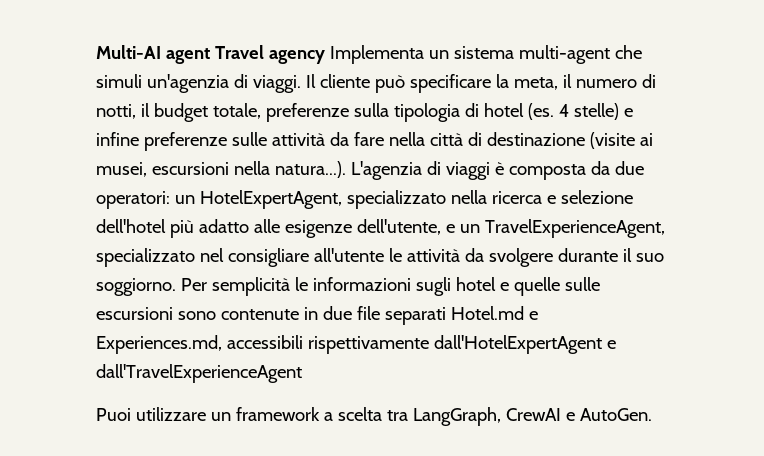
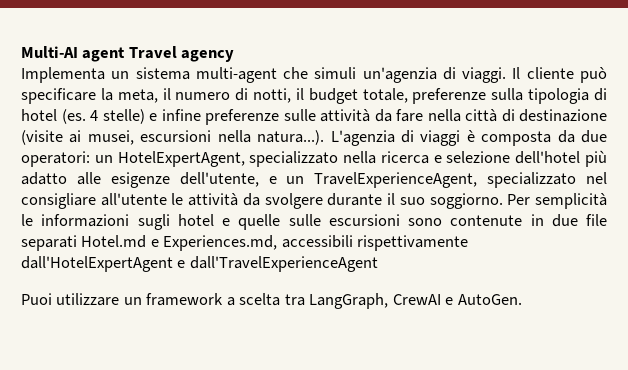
(325, 57) none -> (235, 56) //

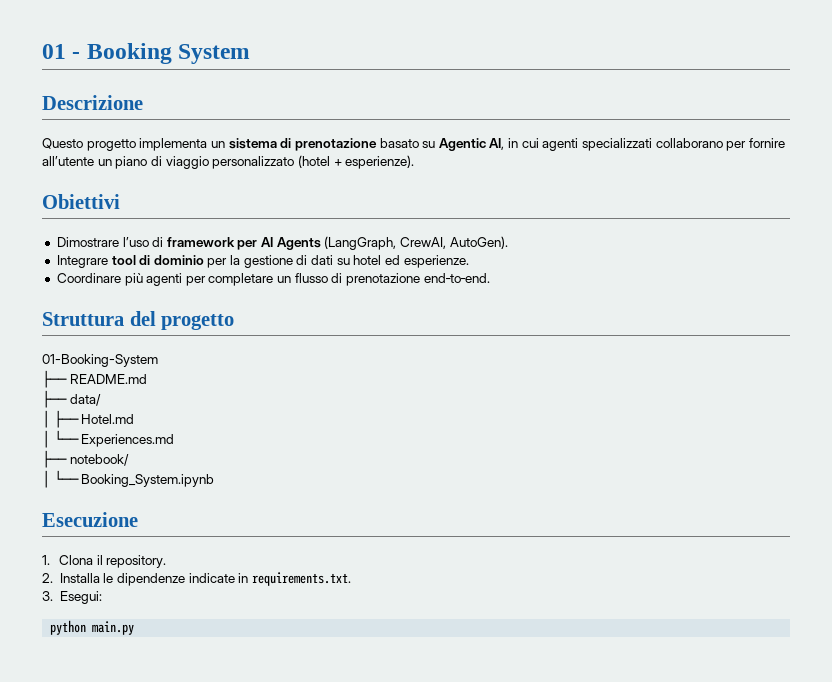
[21,46,235,62] [21,67,607,83] [21,88,608,104] [21,109,607,125] [21,130,607,146] [21,150,607,167] [21,172,607,188] [21,193,608,209] [21,214,607,230] [21,235,469,251] [21,256,378,272] [21,293,522,309] Multi-AI agent Travel agency // Implementa un sistema multi-agent che simuli un'agenzia di viaggi. Il cliente può specificare la meta, il numero di notti, il budget totale, preferenze sulla tipologia di hotel (es. 4 stelle) e infine preferenze sulle attività da fare nella città di destinazione (visite ai musei, escursioni nella natura...). L'agenzia di viaggi è composta da due operatori: un HotelExpertAgent, specializzato nella ricerca e selezione dell'hotel più adatto alle esigenze dell'utente, e un TravelExperienceAgent, specializzato nel consigliare all'utente le attività da svolgere durante il suo soggiorno. Per semplicità le informazioni sugli hotel e quelle sulle escursioni sono contenute in due file separati Hotel.md e Experiences.md, accessibili rispettivamente dall'HotelExpertAgent e dall'TravelExperienceAgent // Puoi utilizzare un framework a scelta tra LangGraph, CrewAI e AutoGen. -> [42,43,251,64] [42,95,143,110] [42,138,785,151] [42,155,415,169] [42,194,120,209] [56,236,508,250] [56,255,469,268] [56,273,490,286] [42,311,235,330] [42,354,158,367] [42,370,147,388] [42,390,101,408] [42,410,135,428] [42,430,175,448] [42,450,129,468] [42,470,215,488] [42,512,138,527] [42,555,167,568] [42,572,351,586] [42,591,102,604] [50,620,135,635] 01 - Booking System // Descrizione // Questo progetto implementa un sistema di prenotazione basato su Agentic AI, in cui agenti specializzati collaborano per fornire all’utente un piano di viaggio personalizzato (hotel + esperienze). // Obiettivi // Dimostrare l’uso di framework per AI Agents (LangGraph, CrewAI, AutoGen). // Integrare tool di dominio per la gestione di dati su hotel ed esperienze. // Coordinare più agenti per completare un flusso di prenotazione end‑to‑end. // Struttura del progetto // 01-Booking-System // ├── README.md // ├── data/ // │ ├── Hotel.md // │ └── Experiences.md // ├── notebook/ // │ └── Booking_System.ipynb // Esecuzione // 1. Clona il repository. // 2. Installa le dipendenze indicate in requirements.txt. // 3. Esegui: // python main.py

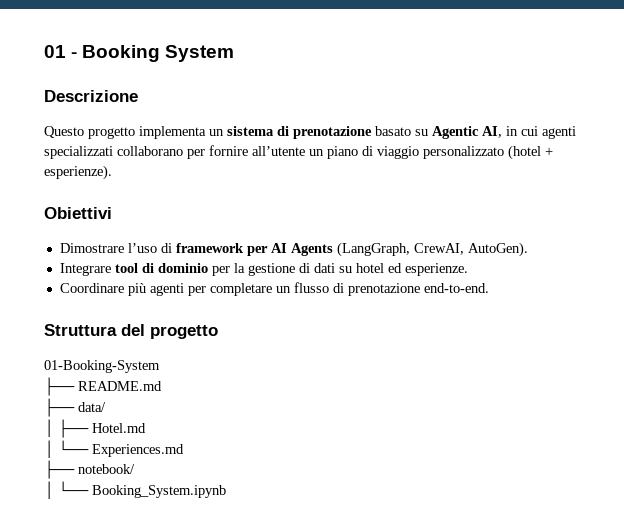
[42,512,138,527] [42,555,167,568] [42,572,351,586] [42,591,102,604] [50,620,135,635] // Esecuzione // 1. Clona il repository. // 2. Installa le dipendenze indicate in requirements.txt. // 3. Esegui: // python main.py -> (226, 491) none

